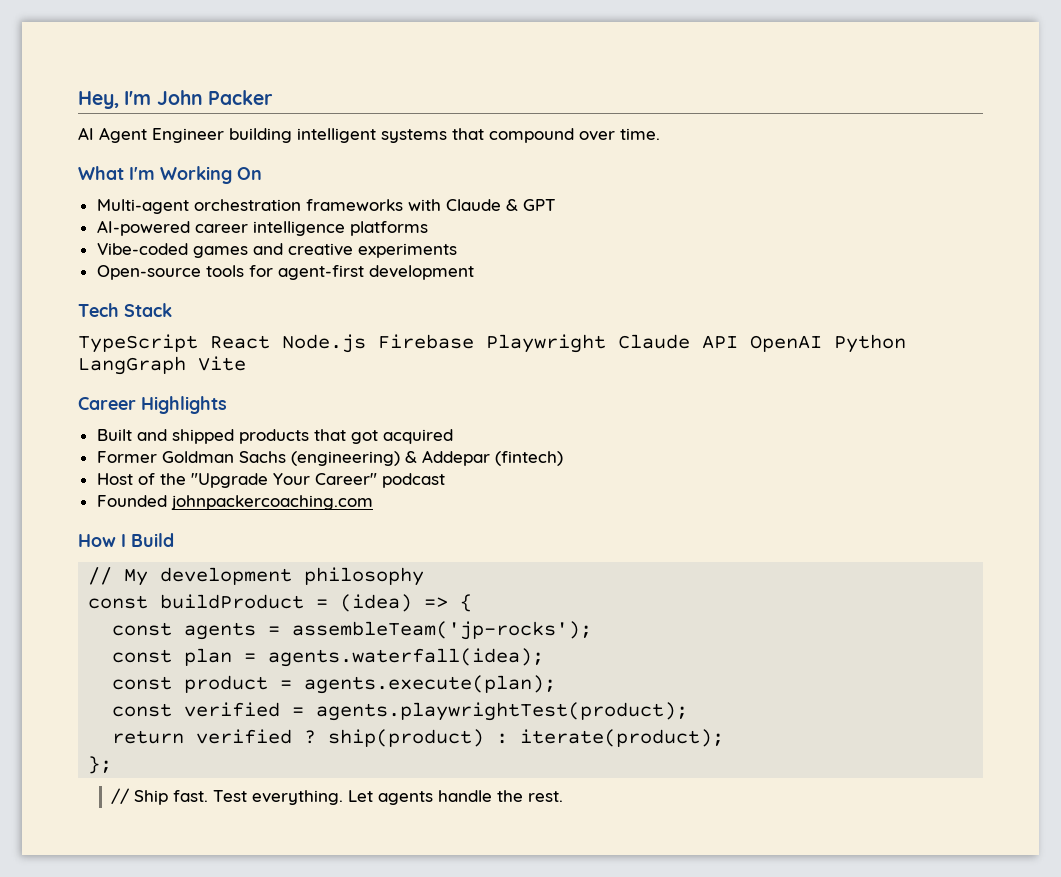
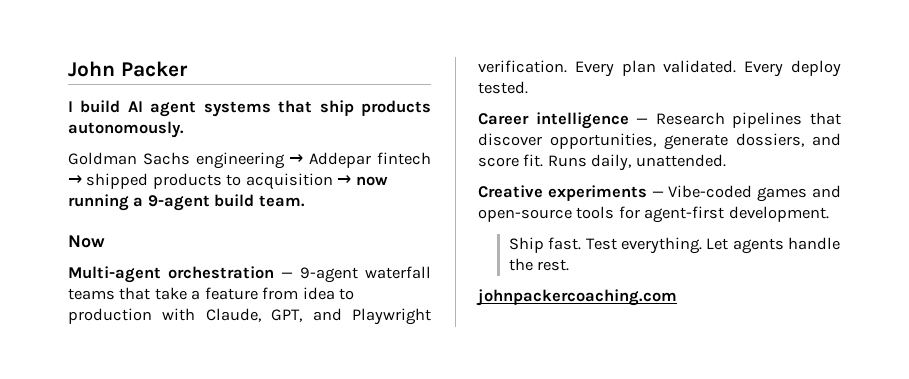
[78,91,152,109] Hey, I'm -> (68, 69) none
[78,127,660,143] [78,166,262,184] [96,199,555,214] [96,220,428,236] [96,243,457,258] [96,265,474,280] [78,303,172,317] [78,334,906,353] [78,356,246,375] [78,396,227,414] [96,429,453,444] [96,450,563,466] [96,473,445,488] [96,495,373,510] [78,533,174,547] [88,567,425,586] [88,594,473,612] [112,621,593,640] [112,648,545,667] [112,675,557,694] [112,702,689,721] [112,729,725,747] [88,756,113,774] [110,788,129,804] AI Agent Engineer building intelligent systems that compound over time. // What I'm Working On // Multi-agent orchestration frameworks with Claude & GPT // AI-powered career intelligence platforms // Vibe-coded games and creative experiments // Open-source tools for agent-first development // Tech Stack // TypeScript React Node.js Firebase Playwright Claude API OpenAI Python LangGraph Vite // Career Highlights // Built and shipped products that got acquired // Former Goldman Sachs (engineering) & Addepar (fintech) // Host of the "Upgrade Your Career" podcast // Founded johnpackercoaching.com // How I Build // // My development philosophy // const buildProduct = (idea) => { // const agents = assembleTeam('jp-rocks'); // const plan = agents.waterfall(idea); // const product = agents.execute(plan); // const verified = agents.playwrightTest(product); // return verified ? ship(product) : iterate(product); // }; // // -> [68,100,431,117] [68,121,184,138] [68,152,432,169] [68,173,388,190] [68,194,305,211] [68,235,105,248] [68,266,431,283] [68,287,355,300] [68,308,431,325] [478,60,841,77] [478,81,528,94] [478,112,841,129] [478,133,841,150] [478,154,726,171] [478,185,841,202] [478,206,829,223] I build AI agent systems that ship products autonomously. // Goldman Sachs engineering → Addepar fintech → shipped products to acquisition → now running a 9-agent build team. // Now // Multi-agent orchestration — 9-agent waterfall teams that take a feature from idea to production with Claude, GPT, and Playwright verification. Every plan validated. Every deploy tested. // Career intelligence — Research pipelines that discover opportunities, generate dossiers, and score fit. Runs daily, unattended. // Creative experiments — Vibe-coded games and open-source tools for agent-first development. //
(563, 796) none -> [476,289,677,306] // johnpackercoaching.com

